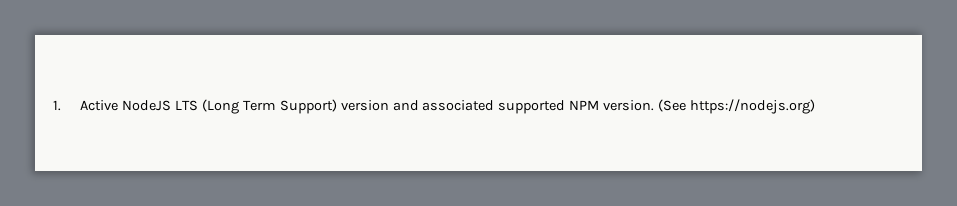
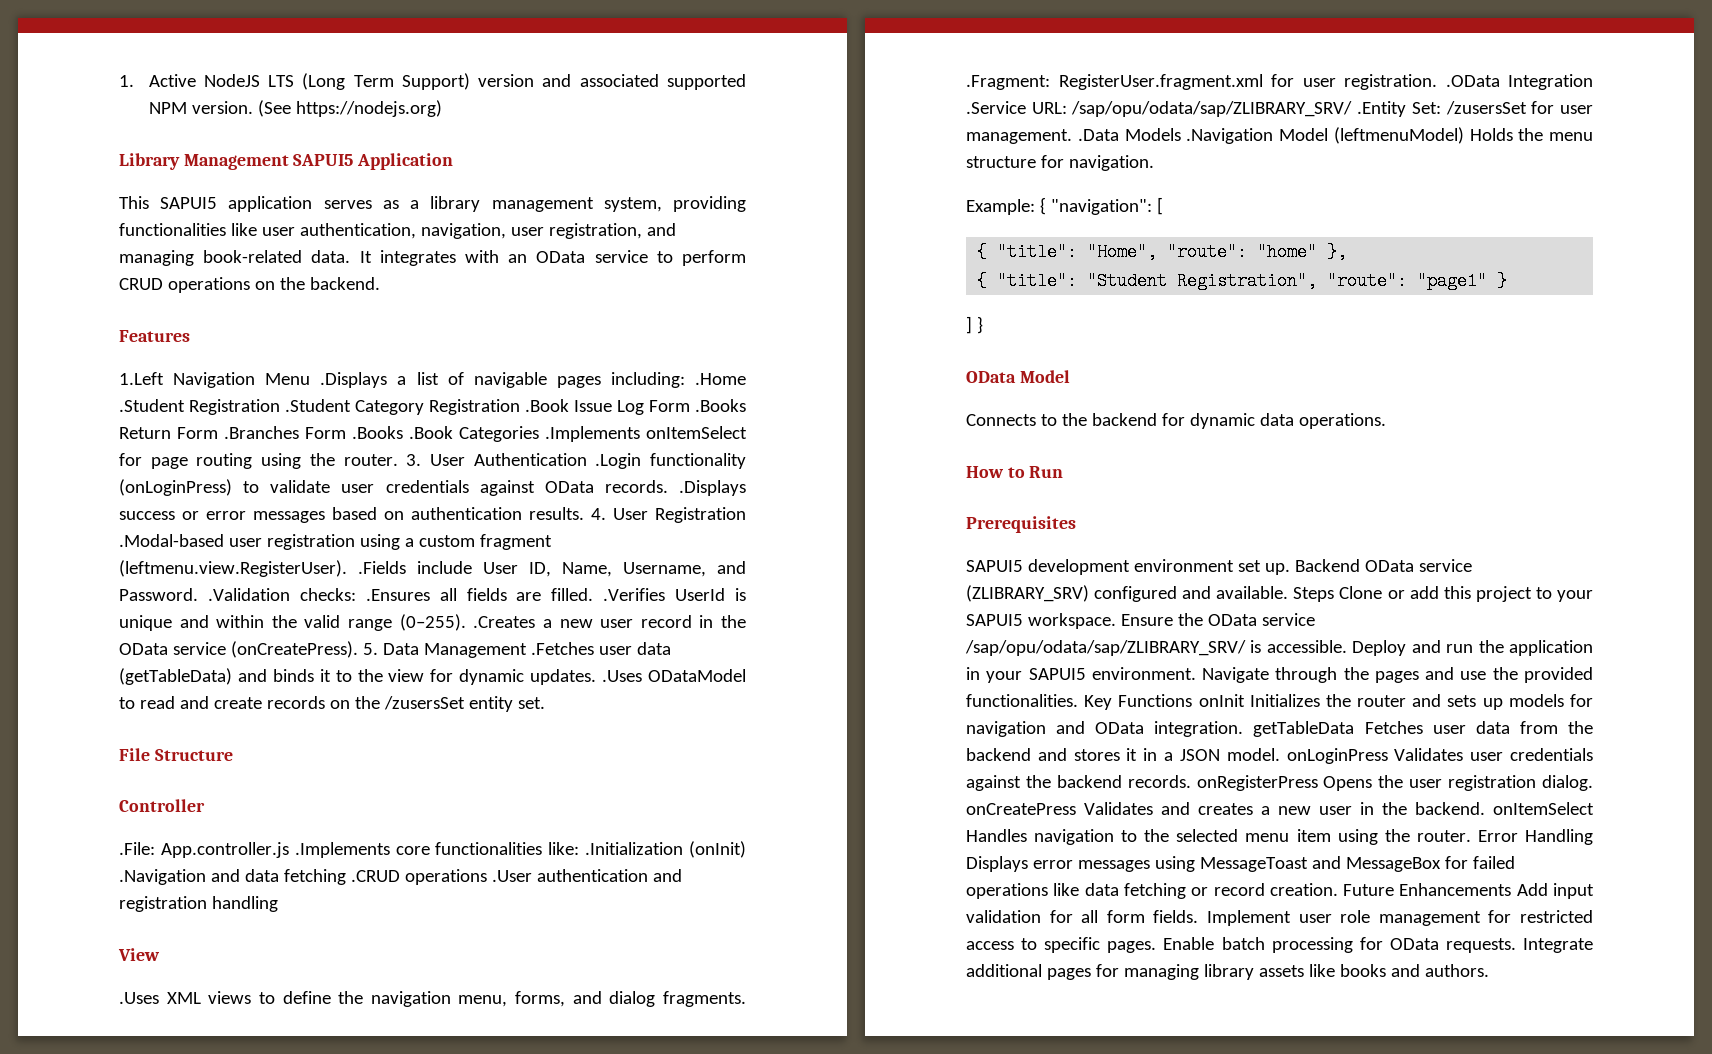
(816, 106) none -> [119,153,454,170] [119,196,746,212] [119,223,676,239] [119,250,746,266] [119,277,380,293] [119,330,190,342] [119,372,747,388] [119,399,746,415] [119,426,747,442] [119,453,746,469] [119,479,746,496] [119,507,746,523] [119,534,552,550] [119,560,746,577] [119,588,746,601] [119,614,747,631] [119,641,671,658] [119,668,746,685] [119,696,545,712] [119,748,233,761] [119,799,205,812] [119,841,746,858] [119,869,682,885] [119,896,278,912] [118,948,160,961] [119,991,746,1007] [966,74,1593,90] [966,101,1593,117] [966,127,1593,144] [966,155,1154,171] [966,197,1163,215] [977,243,1348,261] [977,272,1508,290] [966,316,983,334] [966,370,1070,383] [966,413,1386,429] [966,466,1064,478] [966,516,1076,533] [966,559,1472,575] [966,585,1593,602] [966,613,1315,629] [965,640,1593,656] [966,667,1593,683] [966,694,1593,710] [966,721,1593,737] [966,748,1593,764] [966,775,1593,791] [966,802,1594,815] [966,829,1593,845] [966,856,1515,872] [966,883,1594,899] [966,910,1593,926] [966,937,1593,953] [966,964,1489,980] // Library Management SAPUI5 Application // This SAPUI5 application serves as a library management system, providing functionalities like user authentication, navigation, user registration, and managing book-related data. It integrates with an OData service to perform CRUD operations on the backend. // Features // 1.Left Navigation Menu .Displays a list of navigable pages including: .Home .Student Registration .Student Category Registration .Book Issue Log Form .Books Return Form .Branches Form .Books .Book Categories .Implements onItemSelect for page routing using the router. 3. User Authentication .Login functionality (onLoginPress) to validate user credentials against OData records. .Displays success or error messages based on authentication results. 4. User Registration .Modal-based user registration using a custom fragment (leftmenu.view.RegisterUser). .Fields include User ID, Name, Username, and Password. .Validation checks: .Ensures all fields are filled. .Verifies UserId is unique and within the valid range (0–255). .Creates a new user record in the OData service (onCreatePress). 5. Data Management .Fetches user data (getTableData) and binds it to the view for dynamic updates. .Uses ODataModel to read and create records on the /zusersSet entity set. // File Structure // Controller // .File: App.controller.js .Implements core functionalities like: .Initialization (onInit) .Navigation and data fetching .CRUD operations .User authentication and registration handling // View // .Uses XML views to define the navigation menu, forms, and dialog fragments. .Fragment: RegisterUser.fragment.xml for user registration. .OData Integration .Service URL: /sap/opu/odata/sap/ZLIBRARY_SRV/ .Entity Set: /zusersSet for user management. .Data Models .Navigation Model (leftmenuModel) Holds the menu structure for navigation. // Example: { "navigation": [ // { "title": "Home", "route": "home" }, // { "title": "Student Registration", "route": "page1" } // ] } // OData Model // Connects to the backend for dynamic data operations. // How to Run // Prerequisites // SAPUI5 development environment set up. Backend OData service (ZLIBRARY_SRV) configured and available. Steps Clone or add this project to your SAPUI5 workspace. Ensure the OData service /sap/opu/odata/sap/ZLIBRARY_SRV/ is accessible. Deploy and run the application in your SAPUI5 environment. Navigate through the pages and use the provided functionalities. Key Functions onInit Initializes the router and sets up models for navigation and OData integration. getTableData Fetches user data from the backend and stores it in a JSON model. onLoginPress Validates user credentials against the backend records. onRegisterPress Opens the user registration dialog. onCreatePress Validates and creates a new user in the backend. onItemSelect Handles navigation to the selected menu item using the router. Error Handling Displays error messages using MessageToast and MessageBox for failed operations like data fetching or record creation. Future Enhancements Add input validation for all form fields. Implement user role management for restricted access to specific pages. Enable batch processing for OData requests. Integrate additional pages for managing library assets like books and authors.

